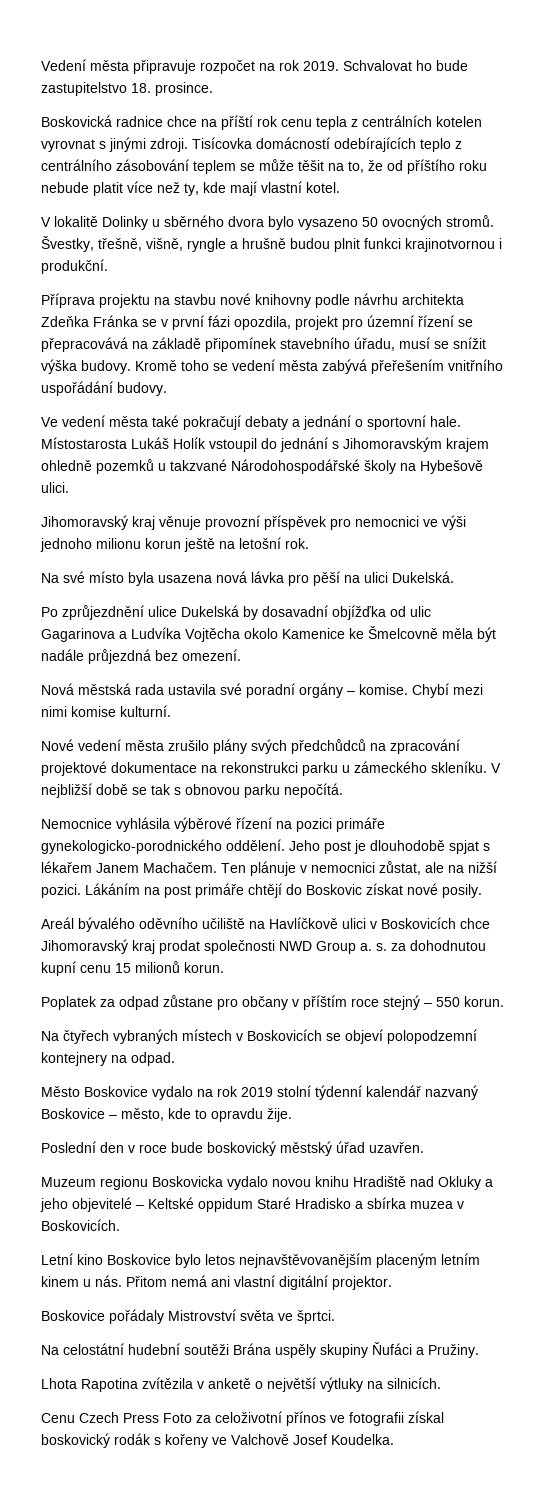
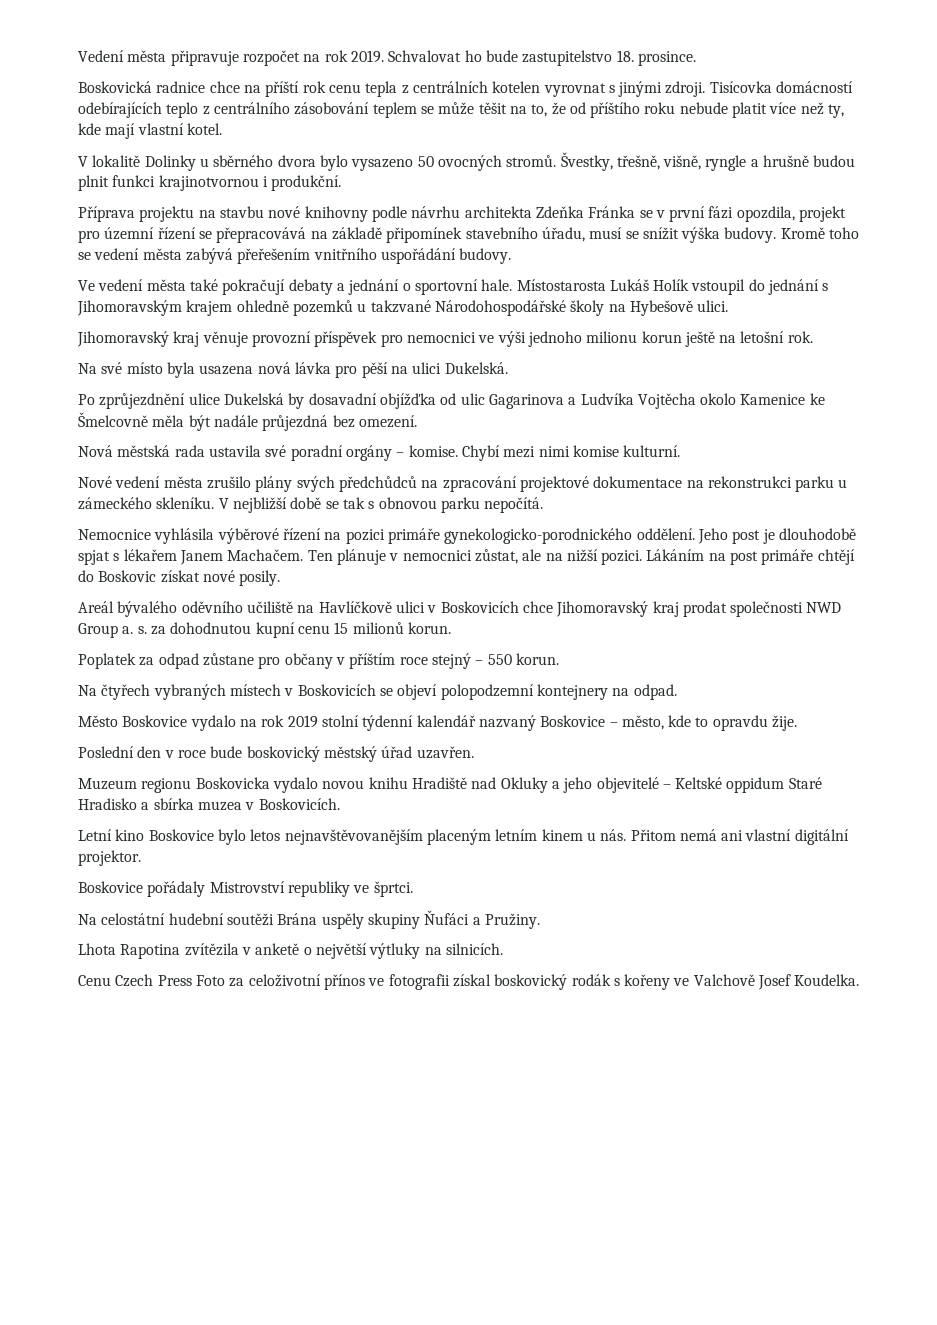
[240,1310,274,1321] světa -> [287,881,350,897] republiky

